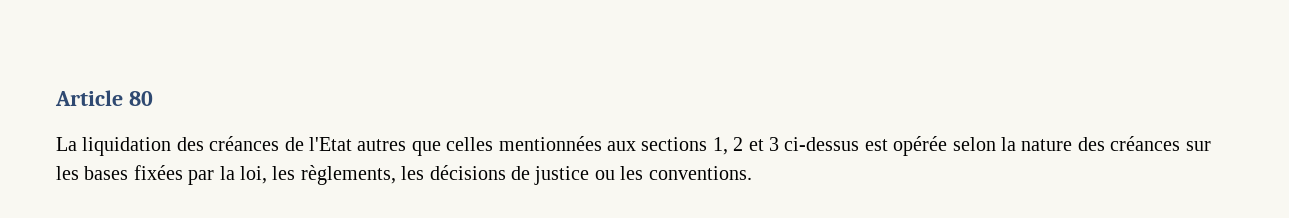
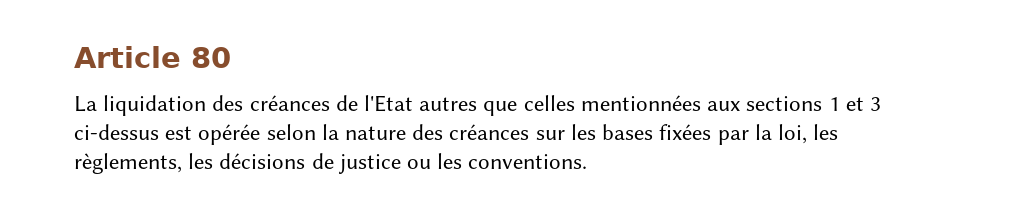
[712,137,744,155] 1, 2 -> [828,97,840,111] 1

